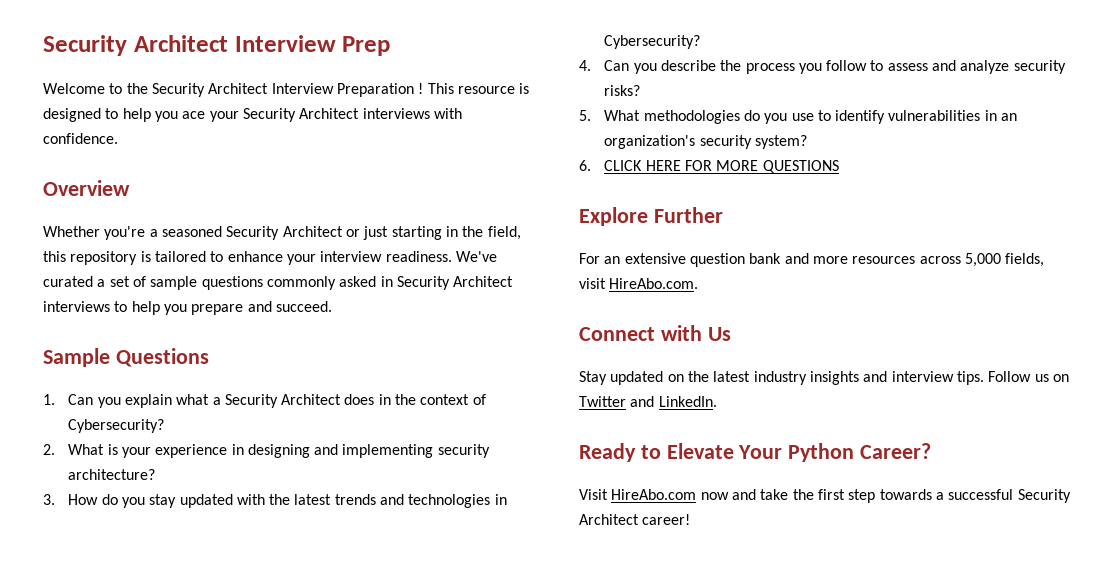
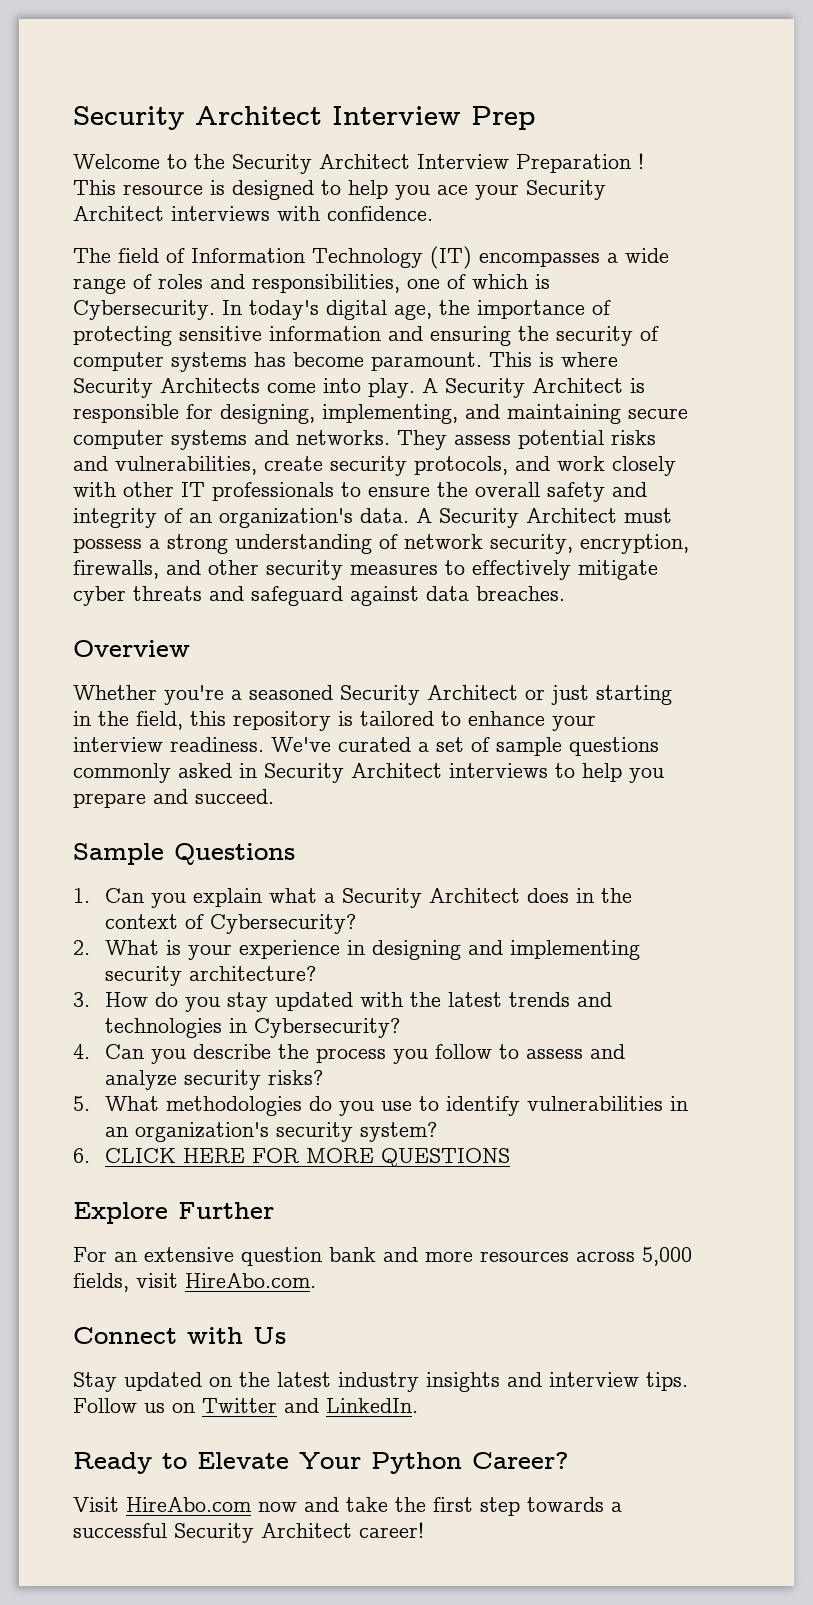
(118, 138) none -> [73,246,669,269] [73,274,550,294] [73,300,611,320] [73,326,659,346] [73,352,618,372] [73,378,645,398] [73,404,688,424] [73,430,656,450] [73,456,676,476] [73,482,647,502] [73,508,672,528] [73,534,689,554] [73,560,658,580] [73,586,565,606] // The field of Information Technology (IT) encompasses a wide range of roles and responsibilities, one of which is Cybersecurity. In today's digital age, the importance of protecting sensitive information and ensuring the security of computer systems has become paramount. This is where Security Architects come into play. A Security Architect is responsible for designing, implementing, and maintaining secure computer systems and networks. They assess potential risks and vulnerabilities, create security protocols, and work closely with other IT professionals to ensure the overall safety and integrity of an organization's data. A Security Architect must possess a strong understanding of network security, encryption, firewalls, and other security measures to effectively mitigate cyber threats and safeguard against data breaches.

